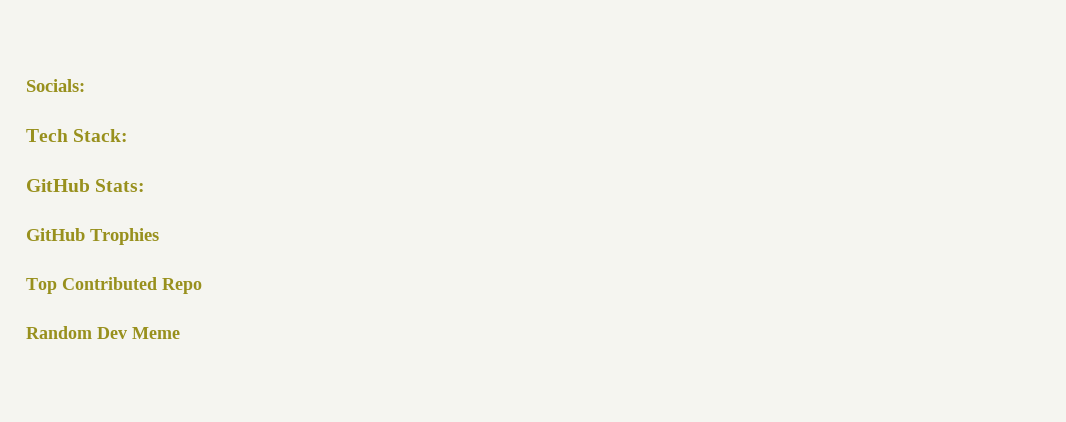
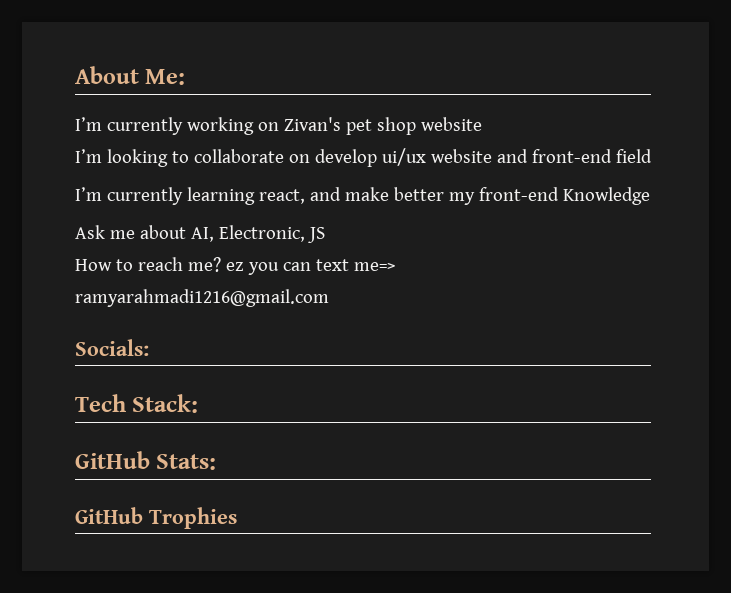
(26, 85) none -> [75,66,186,85] [75,117,482,135] [75,148,652,167] [75,187,650,205] [75,225,325,243] [75,257,395,275] [75,289,329,307] About Me: // I’m currently working on Zivan's pet shop website // I’m looking to collaborate on develop ui/ux website and front-end field // I’m currently learning react, and make better my front-end Knowledge // Ask me about AI, Electronic, JS // How to reach me? ez you can text me=> ramyarahmadi1216@gmail.com //
[26,277,202,294] [26,326,180,339] // Top Contributed Repo // Random Dev Meme -> (237, 518) none

